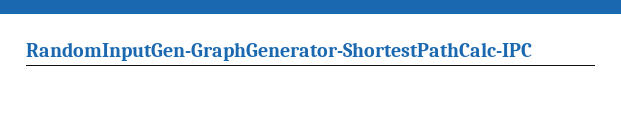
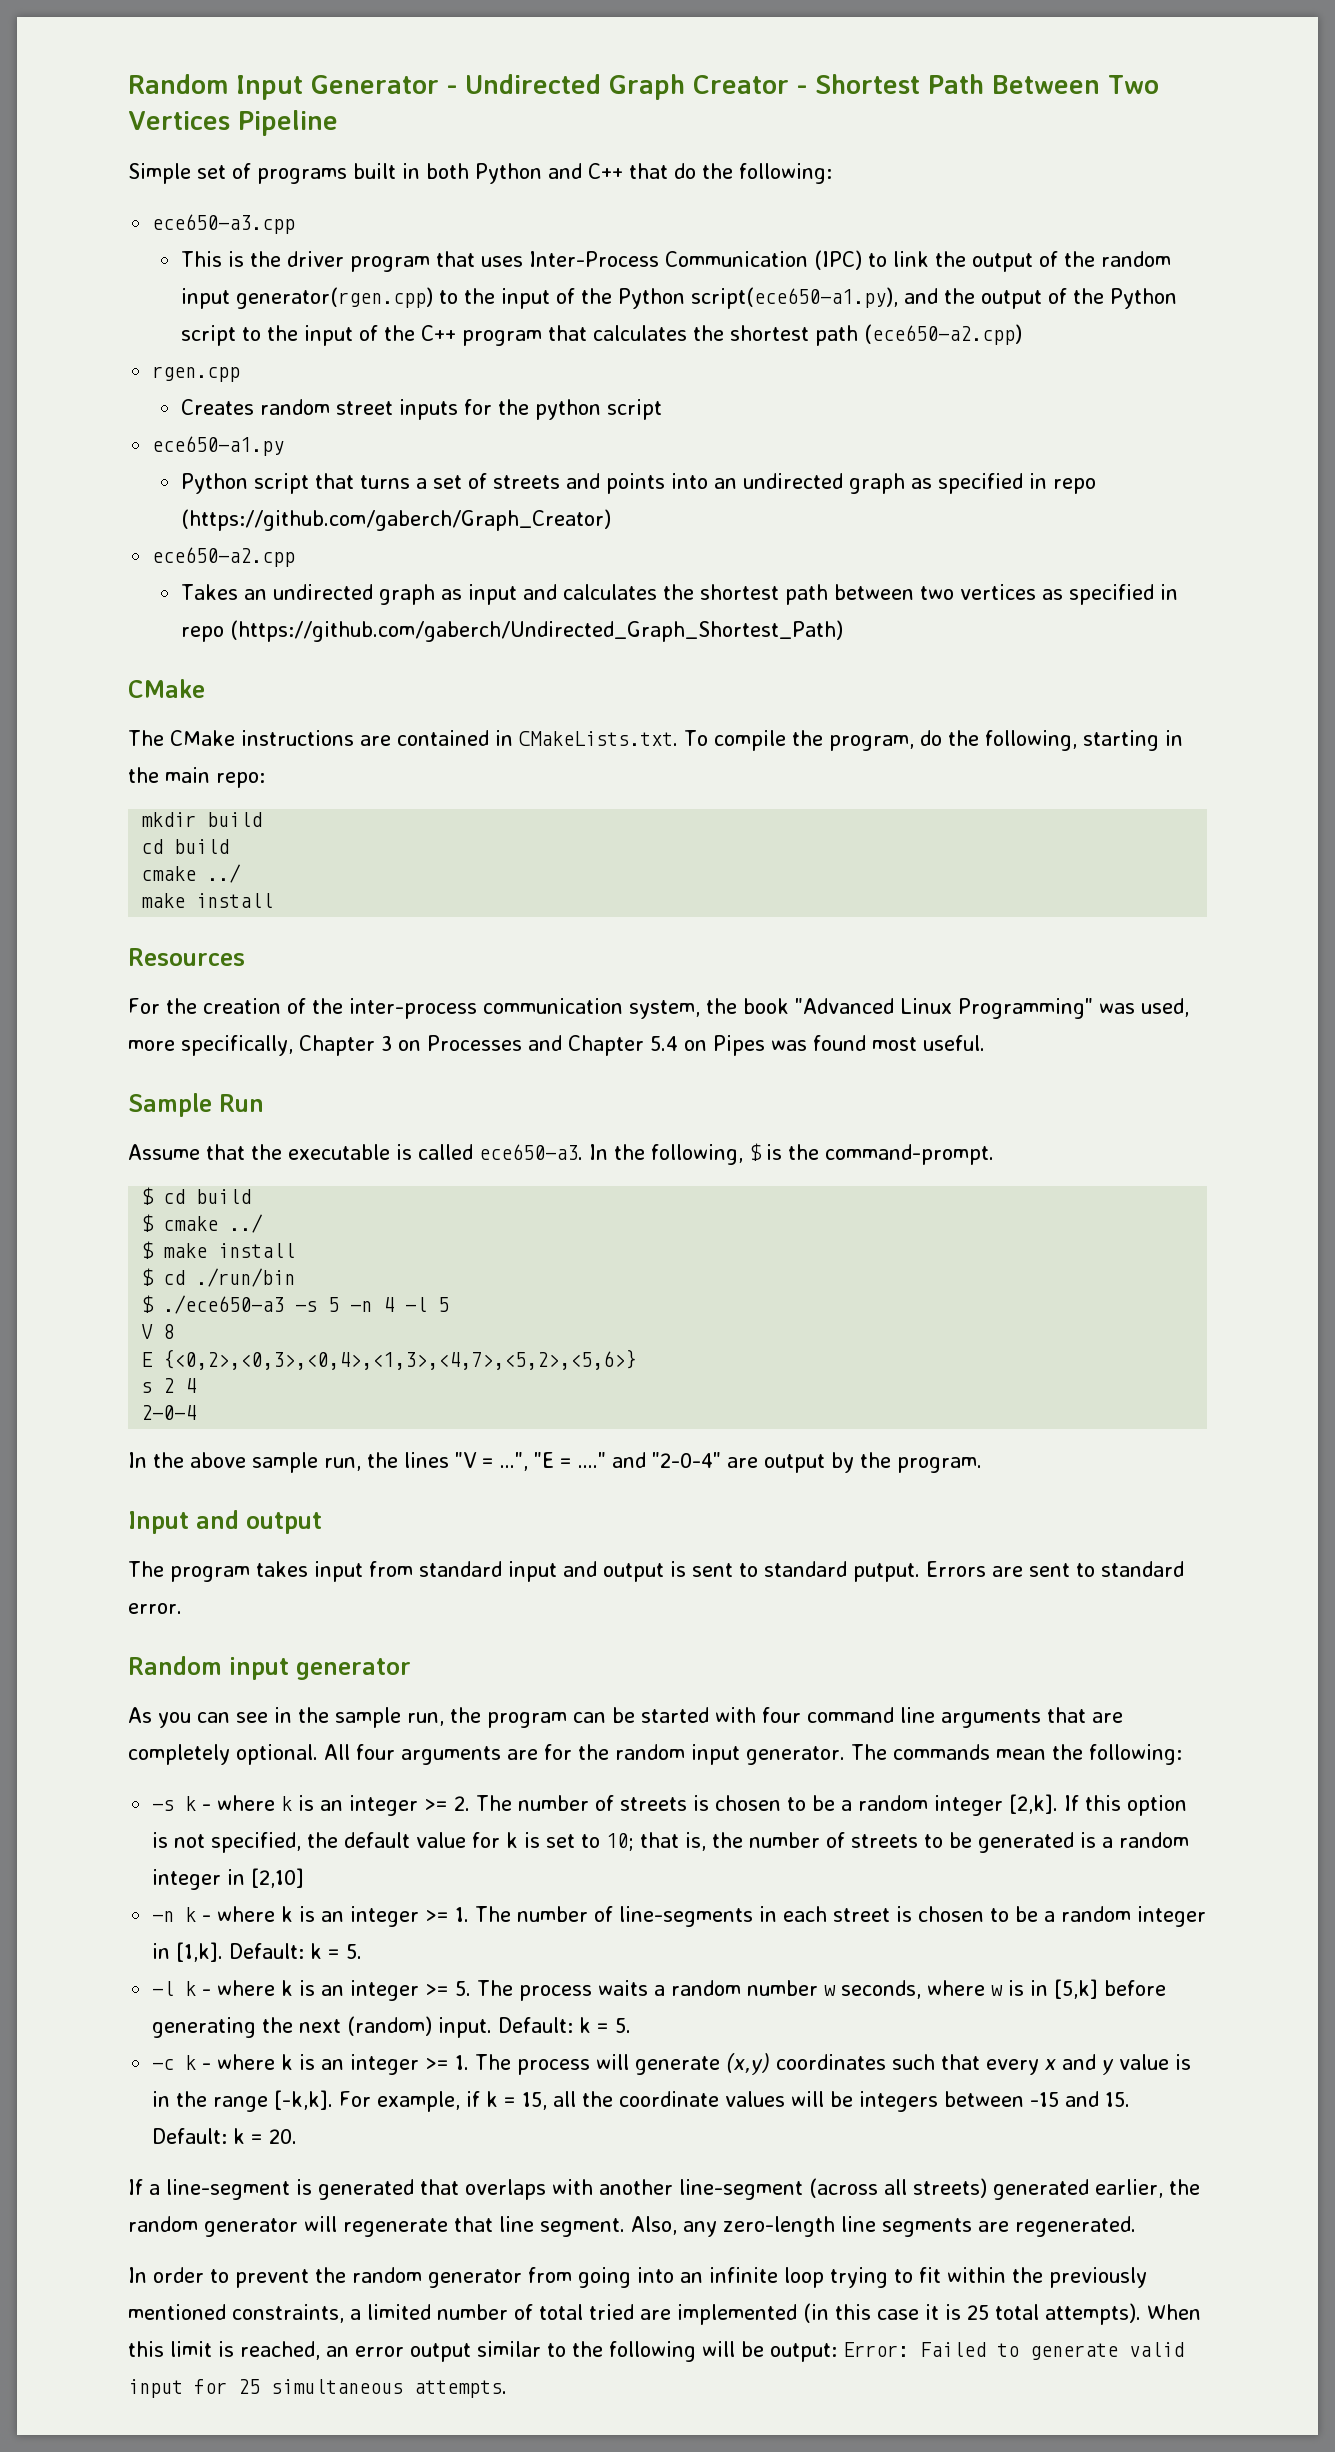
[26,42,532,61] RandomInputGen-GraphGenerator-ShortestPathCalc-IPC -> [128,74,1159,100] [128,110,338,136] [128,163,832,184] [152,214,296,234] [181,250,1172,272] [181,287,1178,309] [181,324,1023,346] [152,366,241,382] [181,399,663,420] [152,436,285,456] [181,473,1097,494] [181,509,612,531] [152,547,296,567] [181,584,1179,605] [181,620,844,642] [128,679,205,698] [128,730,1183,751] [128,767,265,788] [141,812,263,827] [141,839,230,854] [141,864,242,883] [141,893,274,908] [128,948,245,966] [128,998,1189,1019] [128,1035,985,1056] [128,1093,264,1117] [128,1143,994,1165] [141,1187,252,1205] [141,1214,264,1233] [141,1241,296,1259] [141,1268,296,1287] [141,1295,450,1314] [141,1324,175,1339] [141,1349,637,1370] [141,1378,197,1393] [141,1405,197,1420] [128,1452,982,1473] [128,1510,322,1534] [128,1561,1184,1582] [128,1603,182,1614] [128,1656,411,1680] [128,1707,1123,1728] [128,1744,1182,1765] [152,1794,1188,1816] [152,1832,1190,1853] [152,1868,305,1890] [152,1906,1207,1927] [152,1942,363,1962] [152,1979,1167,2001] [152,2016,632,2038] [152,2053,1192,2075] [152,2090,1131,2112] [152,2128,298,2144] [128,2178,1200,2200] [128,2216,1136,2237] [128,2267,1147,2288] [128,2303,1201,2325] [128,2341,1184,2362] [128,2379,507,2398] Random Input Generator - Undirected Graph Creator - Shortest Path Between Two Vertices Pipeline // Simple set of programs built in both Python and C++ that do the following: // ece650-a3.cpp // This is the driver program that uses Inter-Process Communication (IPC) to link the output of the random input generator(rgen.cpp) to the input of the Python script(ece650-a1.py), and the output of the Python script to the input of the C++ program that calculates the shortest path (ece650-a2.cpp) // rgen.cpp // Creates random street inputs for the python script // ece650-a1.py // Python script that turns a set of streets and points into an undirected graph as specified in repo (https://github.com/gaberch/Graph_Creator) // ece650-a2.cpp // Takes an undirected graph as input and calculates the shortest path between two vertices as specified in repo (https://github.com/gaberch/Undirected_Graph_Shortest_Path) // CMake // The CMake instructions are contained in CMakeLists.txt. To compile the program, do the following, starting in the main repo: // mkdir build // cd build // cmake ../ // make install // Resources // For the creation of the inter-process communication system, the book "Advanced Linux Programming" was used, more specifically, Chapter 3 on Processes and Chapter 5.4 on Pipes was found most useful. // Sample Run // Assume that the executable is called ece650-a3. In the following, $ is the command-prompt. // $ cd build // $ cmake ../ // $ make install // $ cd ./run/bin // $ ./ece650-a3 -s 5 -n 4 -l 5 // V 8 // E {<0,2>,<0,3>,<0,4>,<1,3>,<4,7>,<5,2>,<5,6>} // s 2 4 // 2-0-4 // In the above sample run, the lines "V = ...", "E = ...." and "2-0-4" are output by the program. // Input and output // The program takes input from standard input and output is sent to standard putput. Errors are sent to standard error. // Random input generator // As you can see in the sample run, the program can be started with four command line arguments that are completely optional. All four arguments are for the random input generator. The commands mean the following: // -s k - where k is an integer >= 2. The number of streets is chosen to be a random integer [2,k]. If this option is not specified, the default value for k is set to 10; that is, the number of streets to be generated is a random integer in [2,10] // -n k - where k is an integer >= 1. The number of line-segments in each street is chosen to be a random integer in [1,k]. Default: k = 5. // -l k - where k is an integer >= 5. The process waits a random number w seconds, where w is in [5,k] before generating the next (random) input. Default: k = 5. // -c k - where k is an integer >= 1. The process will generate (x,y) coordinates such that every x and y value is in the range [-k,k]. For example, if k = 15, all the coordinate values will be integers between -15 and 15. Default: k = 20. // If a line-segment is generated that overlaps with another line-segment (across all streets) generated earlier, the random generator will regenerate that line segment. Also, any zero-length line segments are regenerated. // In order to prevent the random generator from going into an infinite loop trying to fit within the previously mentioned constraints, a limited number of total tried are implemented (in this case it is 25 total attempts). When this limit is reached, an error output similar to the following will be output: Error: Failed to generate valid input for 25 simultaneous attempts.

